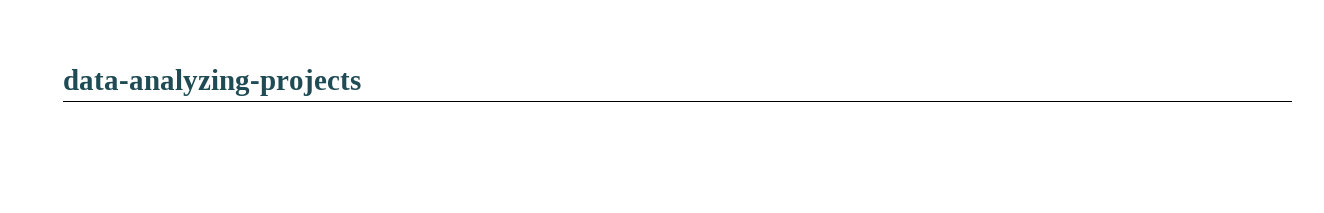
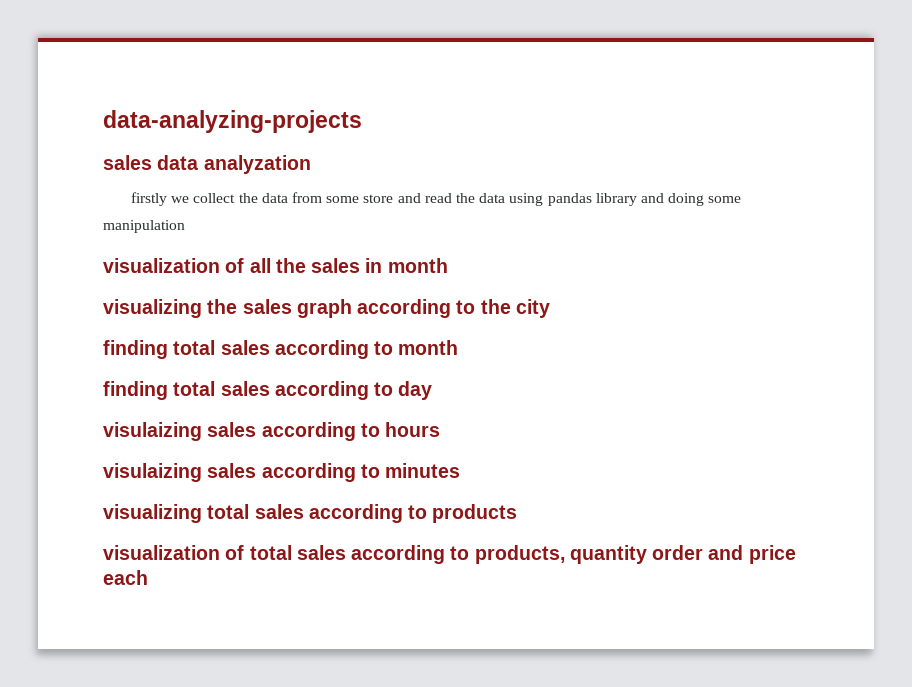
(361, 82) none -> [103,155,311,174] [131,192,742,206] [103,220,185,233] [103,258,448,273] [103,299,550,318] [103,340,459,359] [103,381,433,400] [103,422,441,441] [103,463,461,482] [103,504,518,523] [103,545,796,564] [103,570,148,585] // sales data analyzation // firstly we collect the data from some store and read the data using pandas library and doing some manipulation // visualization of all the sales in month // visualizing the sales graph according to the city // finding total sales according to month // finding total sales according to day // visulaizing sales according to hours // visulaizing sales according to minutes // visualizing total sales according to products // visualization of total sales according to products, quantity order and price each

